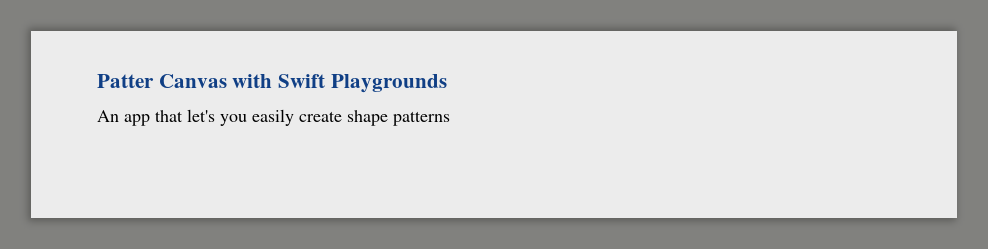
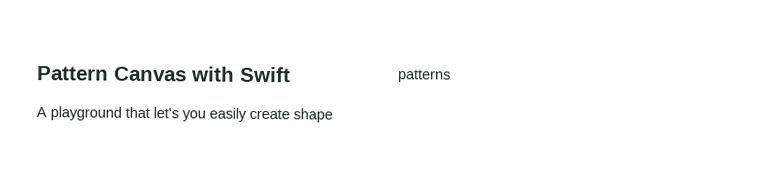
[97,74,154,88] Patter -> [37,66,109,81] Pattern
[330,74,447,93] [97,110,150,126] Playgrounds // An app -> [36,106,122,121] // A playground

